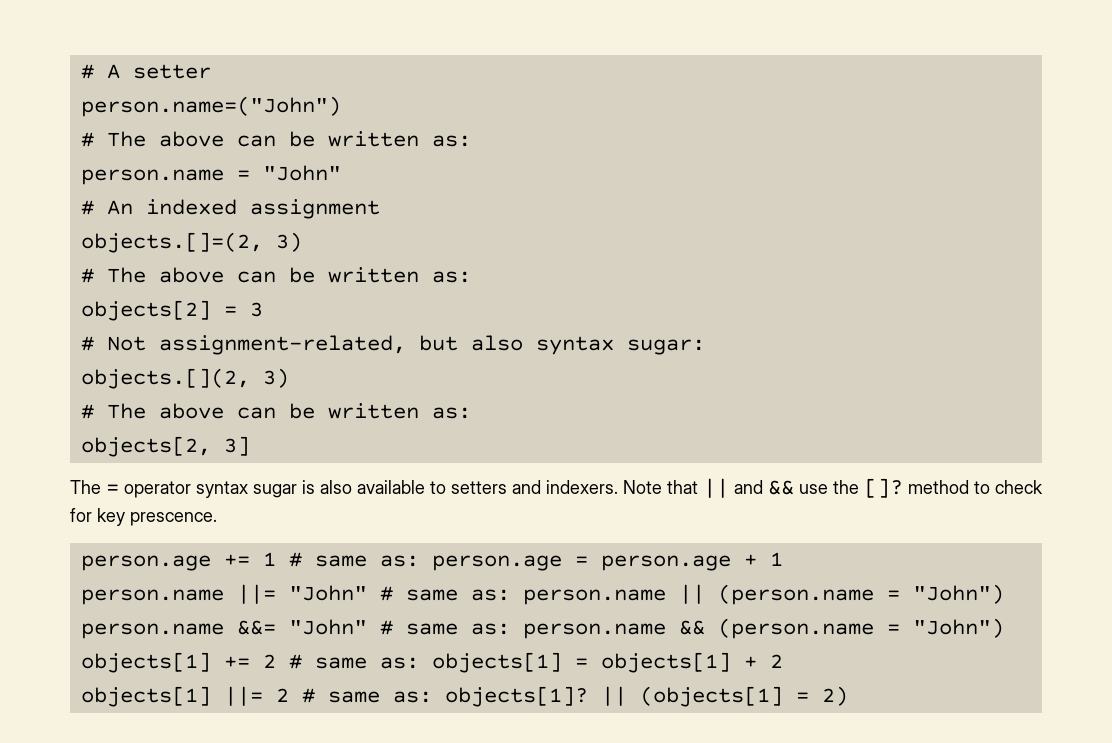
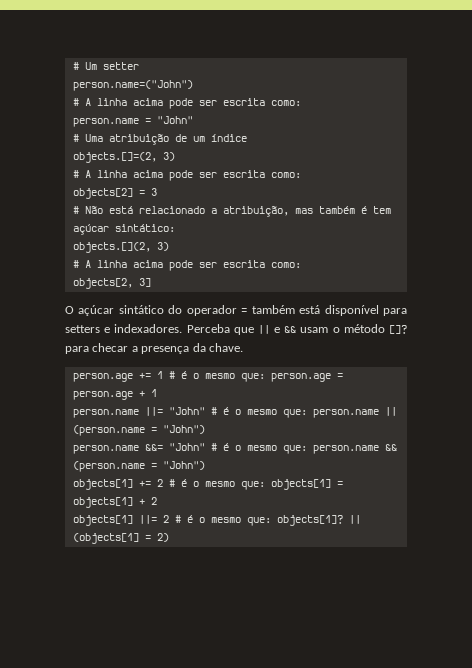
[80,64,120,79] # A -> [72,62,97,70] # Um
[106,131,471,147] [80,165,341,185] [80,199,380,219] [80,232,302,253] [80,267,471,283] [80,300,263,321] [80,335,705,355] [80,368,289,389] [80,403,471,419] [80,436,250,457] [70,478,1043,498] [70,508,217,526] The above can be written as: // person.name = "John" // # An indexed assignment // objects.[]=(2, 3) // # The above can be written as: // objects[2] = 3 // # Not assignment-related, but also syntax sugar: // objects.[](2, 3) // # The above can be written as: // objects[2, 3] // The = operator syntax sugar is also available to setters and indexers. Note that || and && use the []? method to check for key prescence. -> [84,98,301,109] [72,116,193,127] [72,134,247,145] [72,152,175,163] [72,170,301,181] [72,188,157,199] [72,206,391,217] [72,224,175,235] [72,242,169,253] [72,260,301,271] [72,278,151,289] [65,305,408,316] [65,324,408,335] [65,343,243,354] A linha acima pode ser escrita como: // person.name = "John" // # Uma atribuição de um índice // objects.[]=(2, 3) // # A linha acima pode ser escrita como: // objects[2] = 3 // # Não está relacionado a atribuição, mas também é tem açúcar sintático: // objects.[](2, 3) // # A linha acima pode ser escrita como: // objects[2, 3] // O açúcar sintático do operador = também está disponível para setters e indexadores. Perceba que || e && usam o método []? para checar a presença da chave.
[314,555,419,567] same as: -> [180,371,265,382] é o mesmo que:
[405,589,510,601] same as: -> [222,407,307,418] é o mesmo que:
[405,623,510,635] same as: -> [222,443,307,454] é o mesmo que:
[314,657,419,669] same as: -> [180,479,265,490] é o mesmo que:
[327,691,432,703] same as: -> [186,515,271,526] é o mesmo que:

